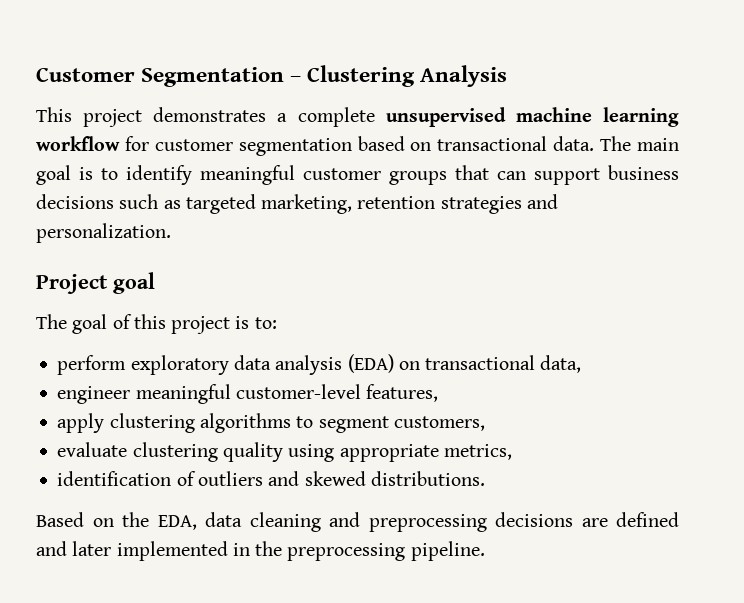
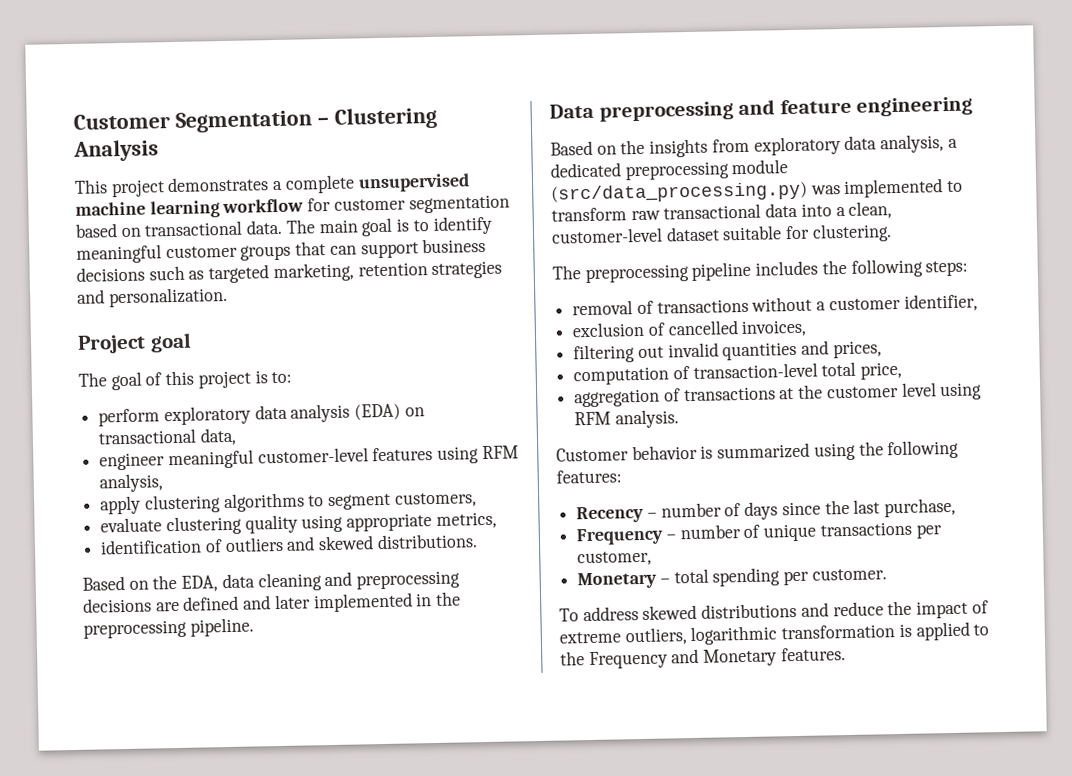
[366,384,439,402] features, -> [372,445,519,464] [99,473,164,493] features using RFM analysis,
(485, 551) none -> [549,96,974,122] [550,134,958,158] [550,159,789,181] [551,178,964,204] [551,201,893,222] [551,223,892,244] [552,258,969,284] [572,293,978,316] [572,319,808,338] [573,340,882,364] [573,361,903,386] [574,382,983,408] [574,409,679,429] [556,439,960,462] [556,469,622,484] [576,497,957,524] [576,521,942,546] [577,550,653,567] [577,567,887,590] [559,600,989,622] [559,621,990,646] [560,647,846,670] // Data preprocessing and feature engineering // Based on the insights from exploratory data analysis, a dedicated preprocessing module (src/data_processing.py) was implemented to transform raw transactional data into a clean, customer-level dataset suitable for clustering. // The preprocessing pipeline includes the following steps: // removal of transactions without a customer identifier, // exclusion of cancelled invoices, // filtering out invalid quantities and prices, // computation of transaction-level total price, // aggregation of transactions at the customer level using RFM analysis. // Customer behavior is summarized using the following features: // Recency – number of days since the last purchase, // Frequency – number of unique transactions per customer, // Monetary – total spending per customer. // To address skewed distributions and reduce the impact of extreme outliers, logarithmic transformation is applied to the Frequency and Monetary features.

